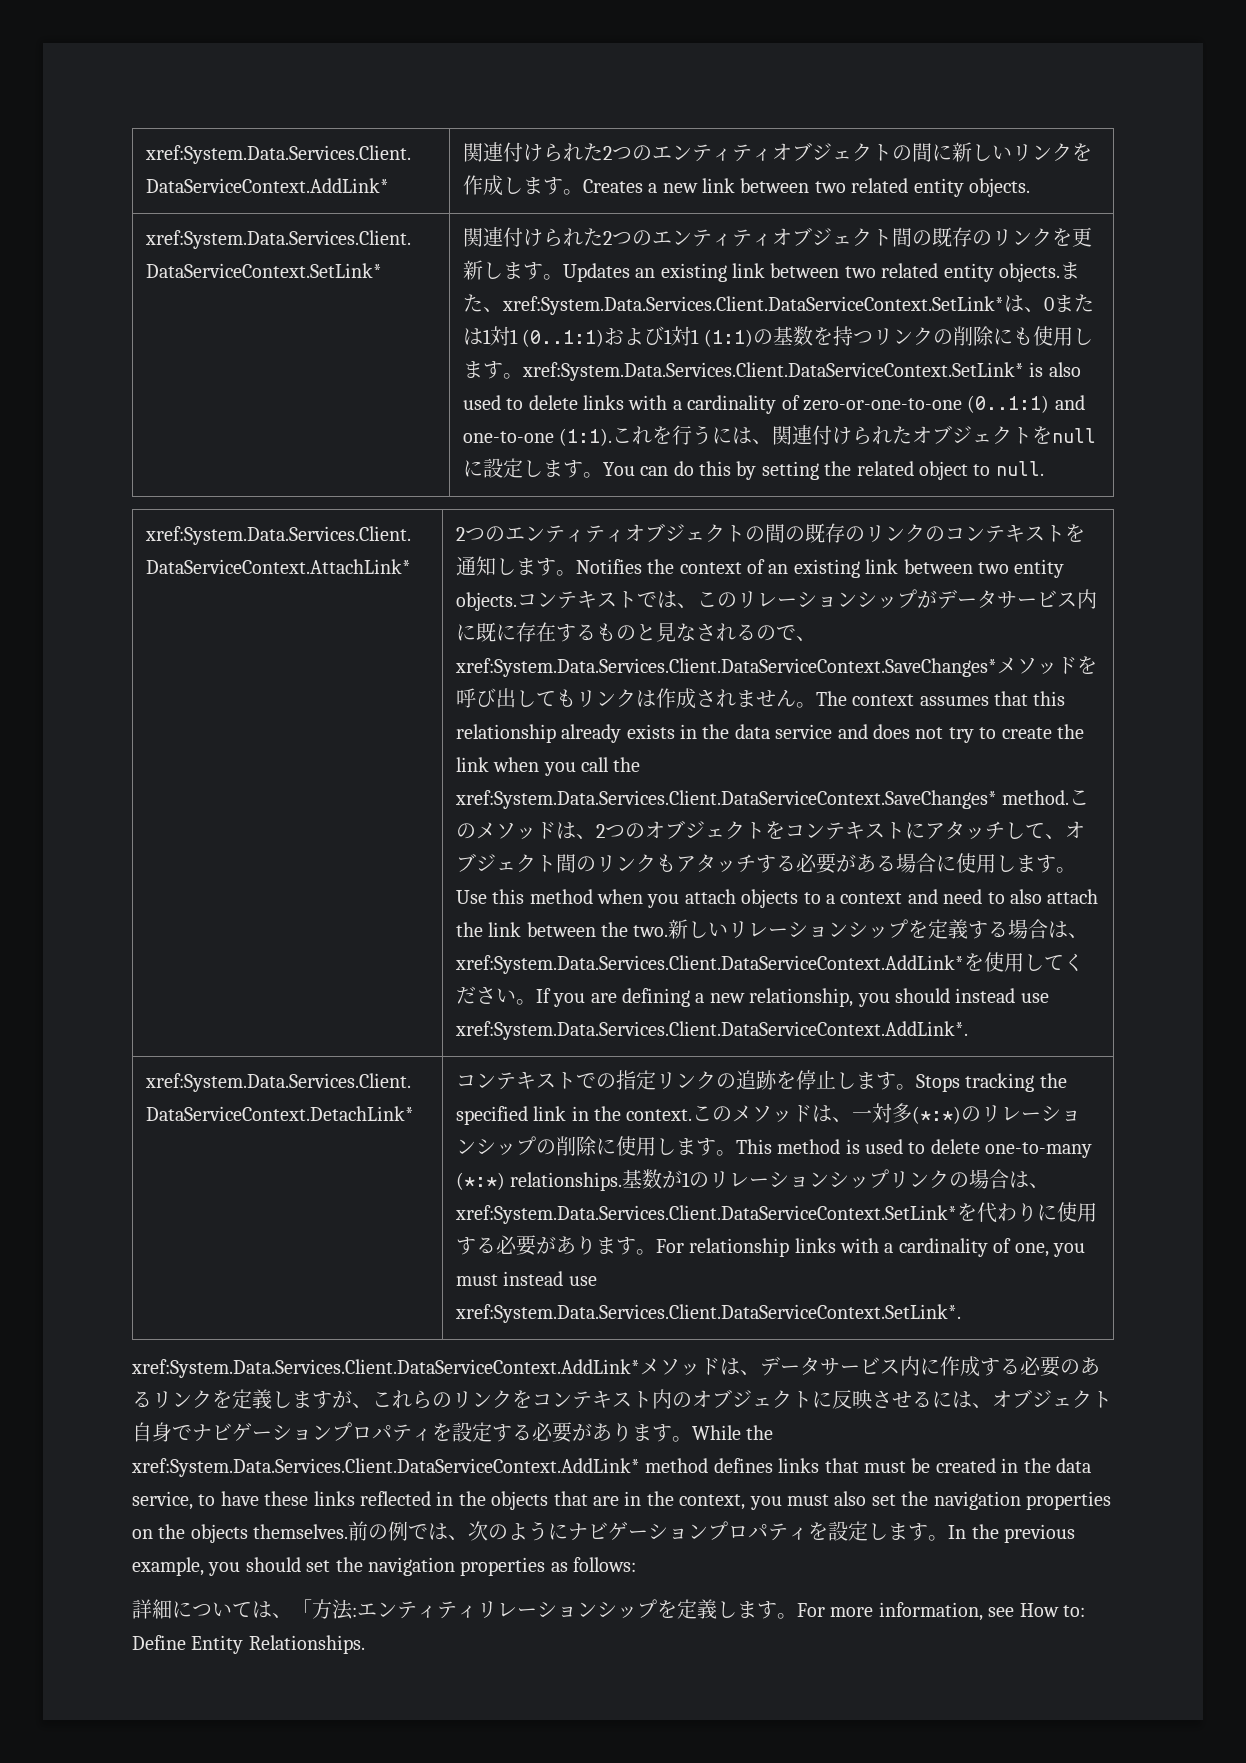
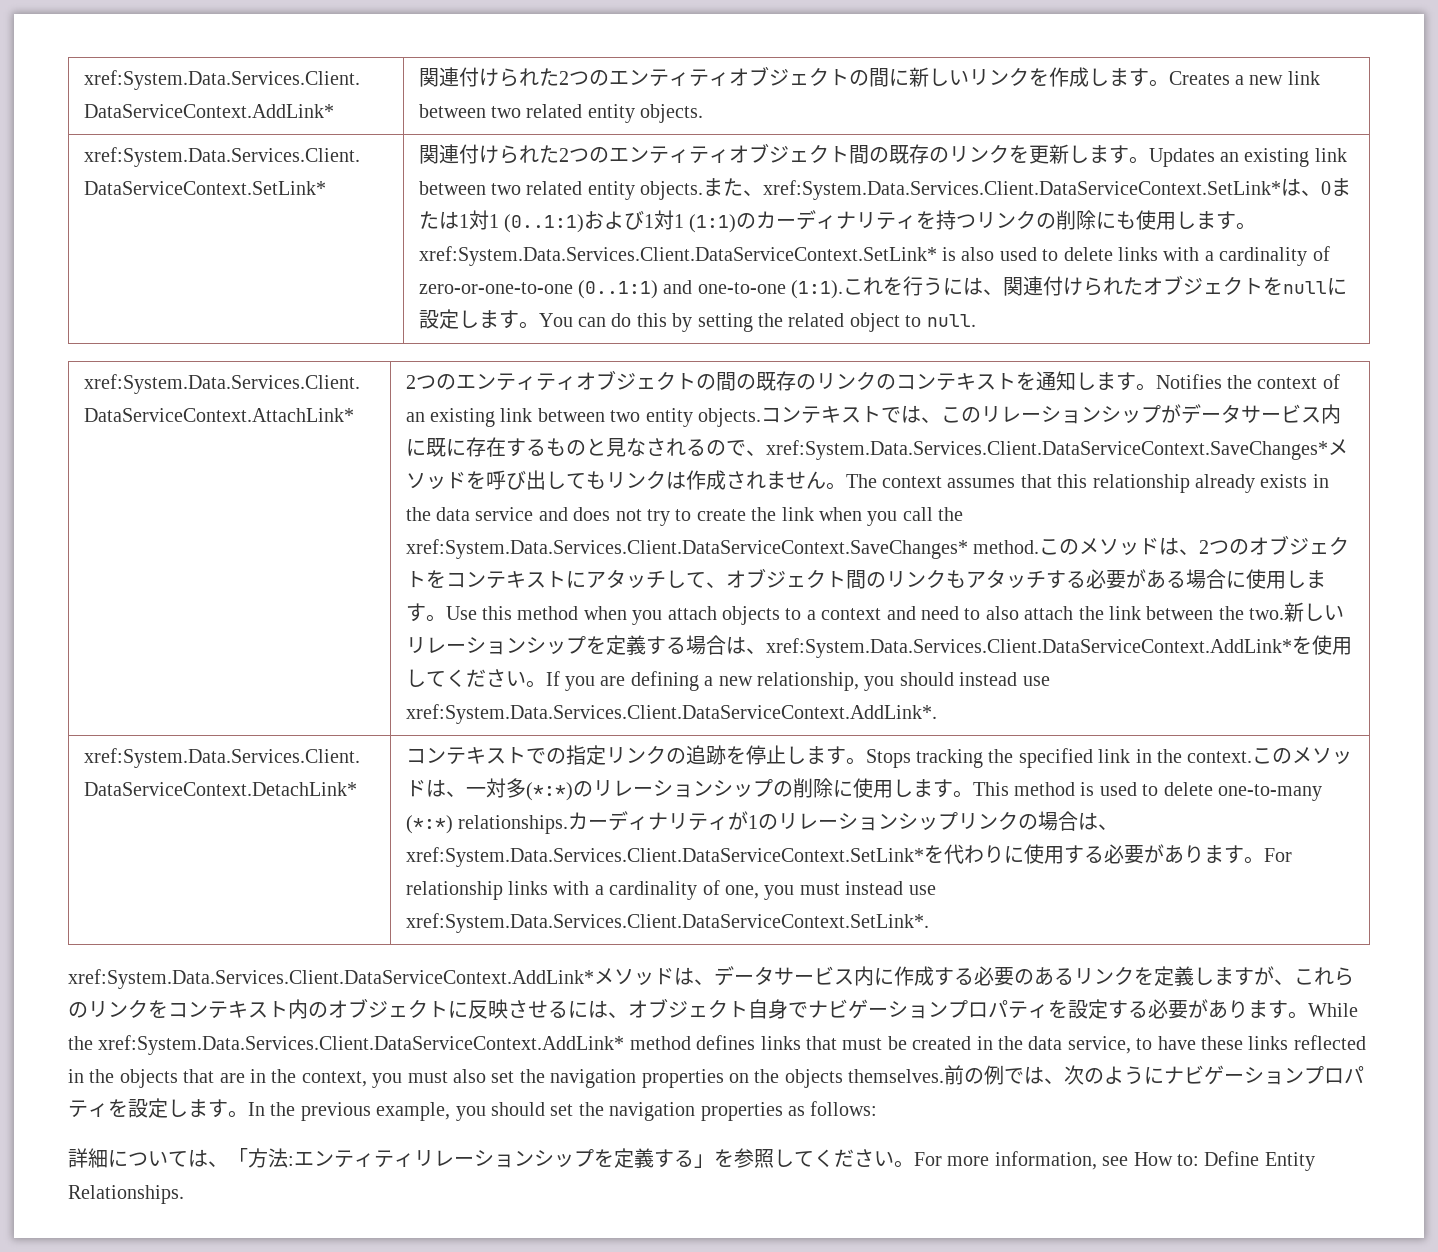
[772,326,813,346] 基数 -> [756,210,917,230] カーディナリティ
[622,1169,663,1189] 基数 -> [567,811,728,831] カーディナリティ
[717,1601,777,1619] します -> [654,1148,894,1168] する」を参照してください

